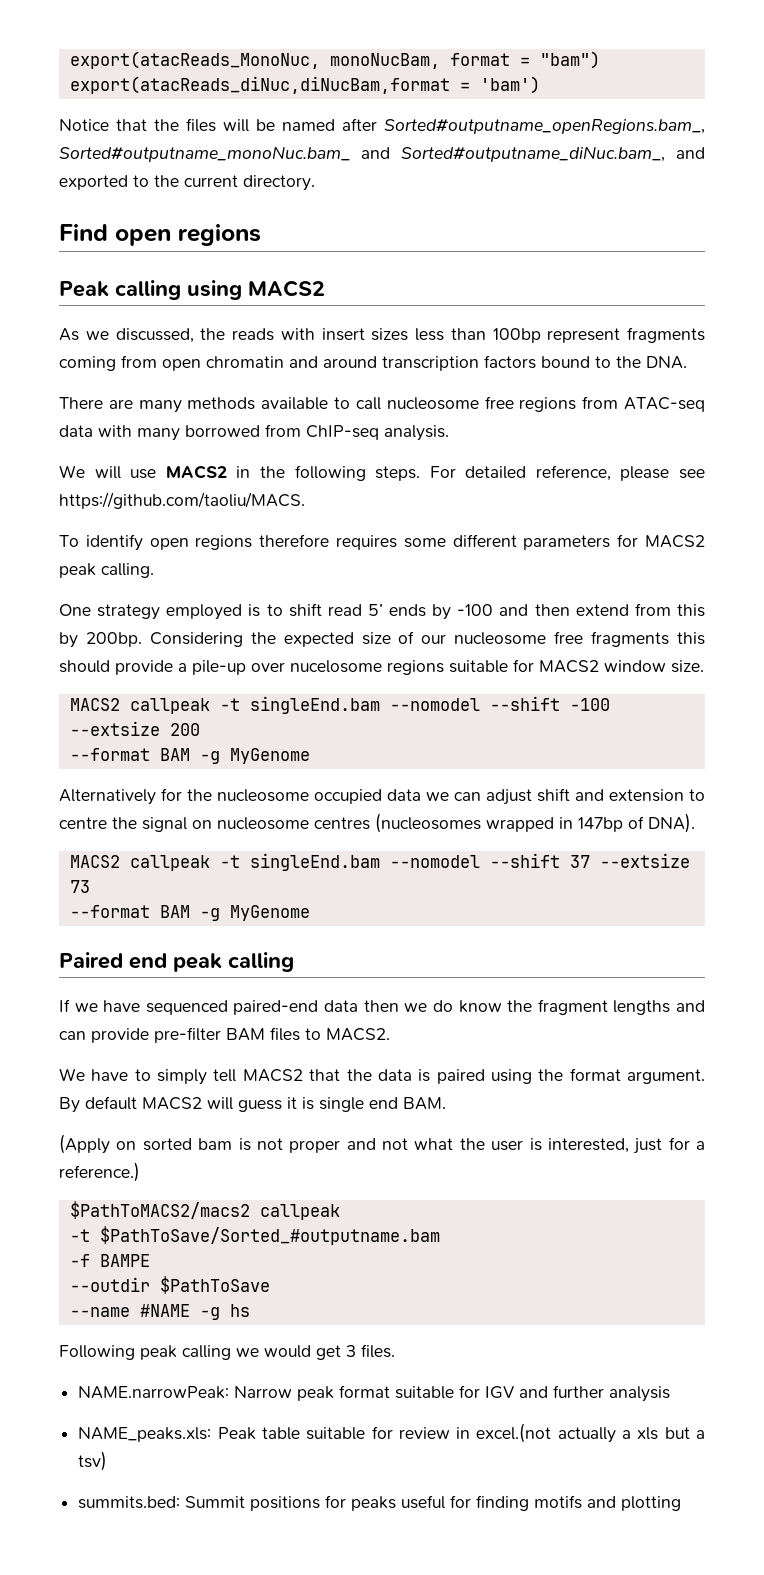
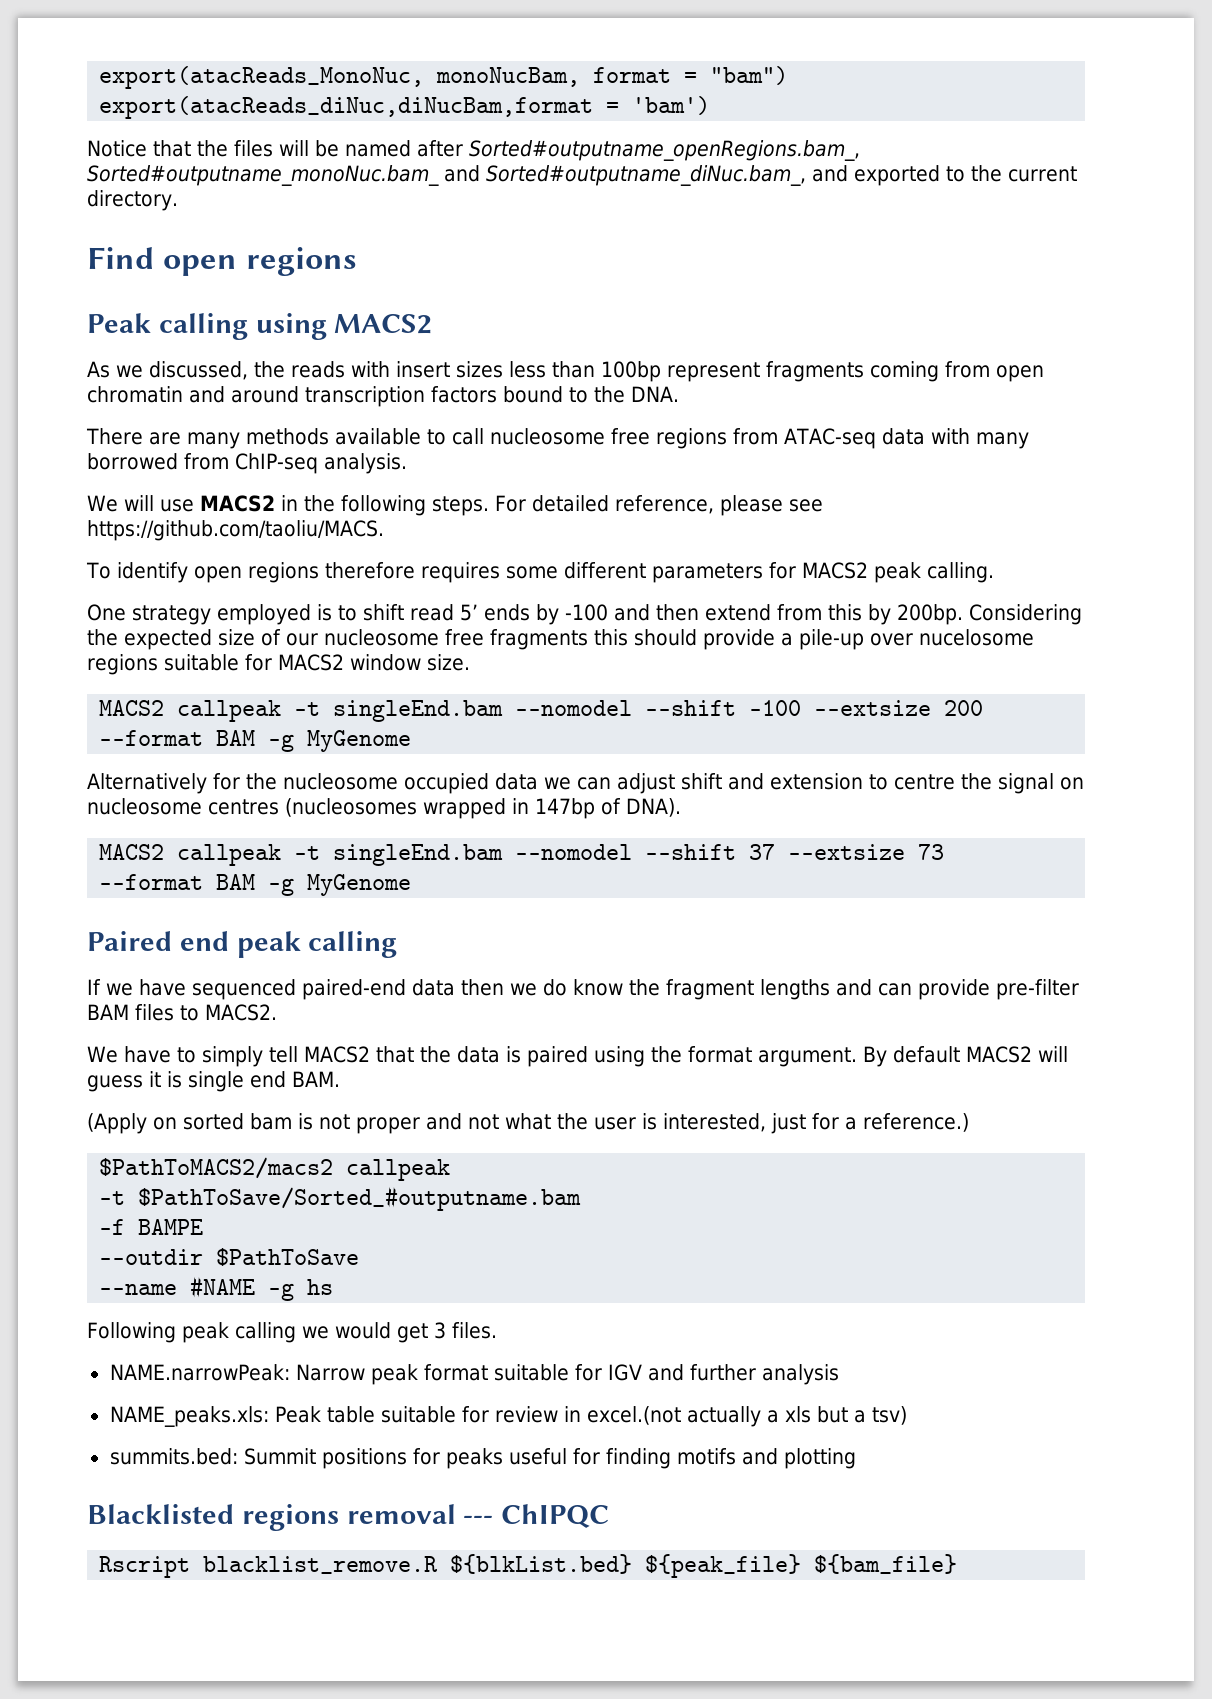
(682, 1503) none -> [87,1504,610,1531] [99,1554,958,1578] // Blacklisted regions removal --- ChIPQC // Rscript blacklist_remove.R ${blkList.bed} ${peak_file} ${bam_file}

